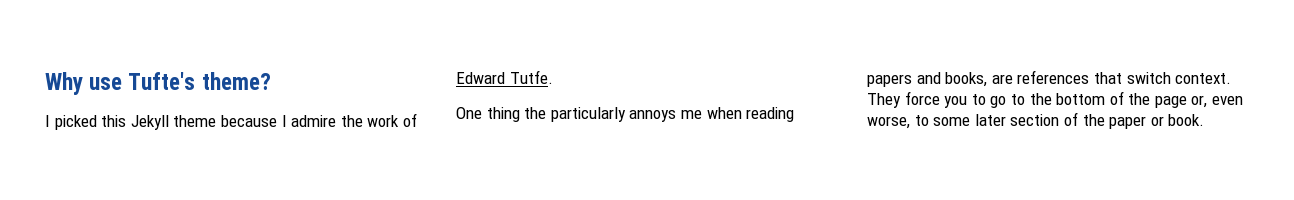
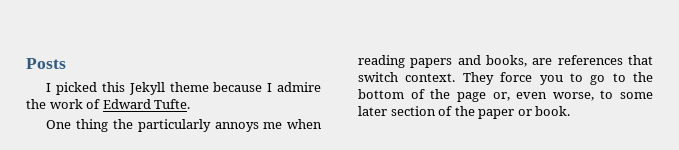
[45,72,271,95] Why use Tufte's theme? -> [26,58,66,69] Posts
[509,70,553,84] Tutfe. -> [154,99,191,109] Tufte.

